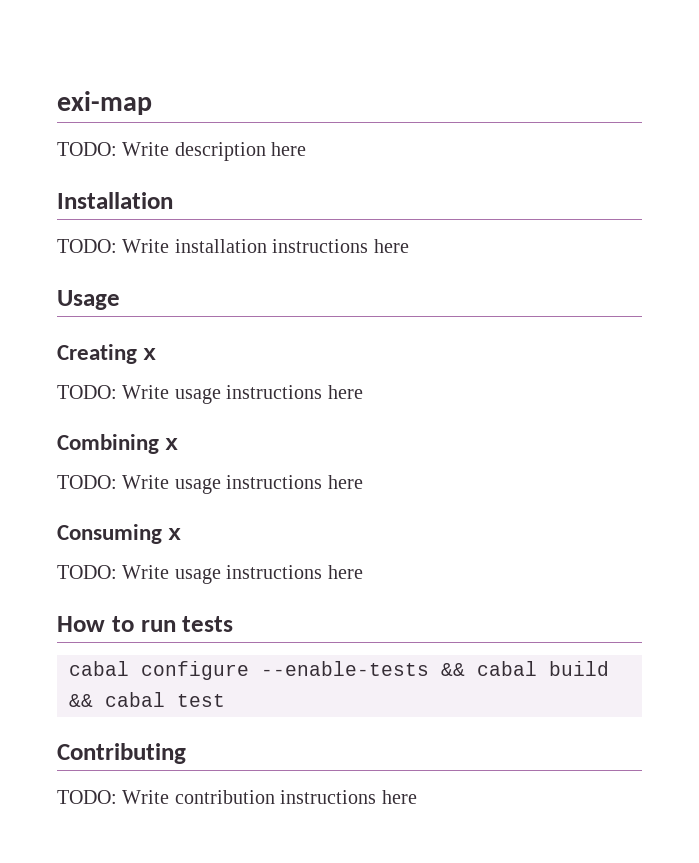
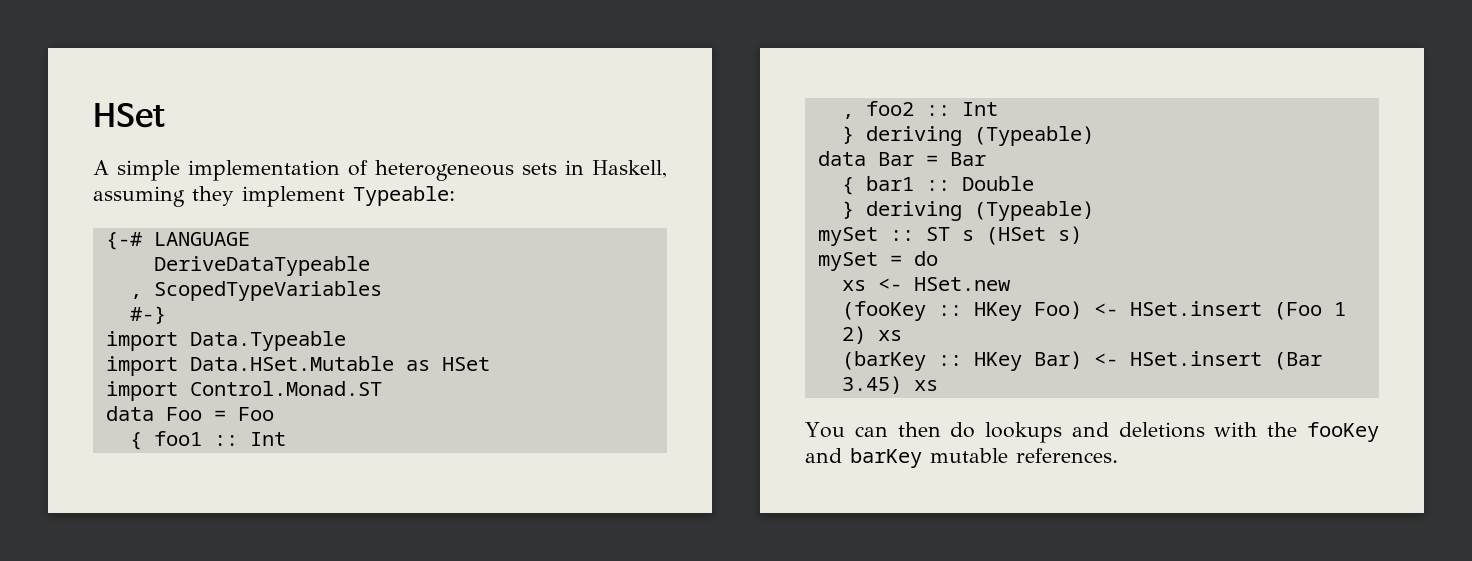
[57,91,152,115] [57,142,307,161] [57,192,173,209] [57,239,409,253] [57,290,120,310] [57,344,157,364] [57,385,363,404] [57,434,179,454] [57,475,363,494] [57,524,182,544] [57,565,363,584] [57,616,234,632] [69,661,609,680] [69,692,225,707] [57,743,186,764] [57,790,417,804] exi-map // TODO: Write description here // Installation // TODO: Write installation instructions here // Usage // Creating x // TODO: Write usage instructions here // Combining x // TODO: Write usage instructions here // Consuming x // TODO: Write usage instructions here // How to run tests // cabal configure --enable-tests && cabal build && cabal test // Contributing // TODO: Write contribution instructions here -> [93,103,165,128] [93,160,667,181] [93,186,455,207] [105,232,250,250] [153,256,370,276] [129,281,382,301] [129,306,166,324] [105,331,346,351] [105,356,490,376] [105,381,382,401] [105,406,274,421] [129,431,286,450] [841,101,998,119] [841,126,1094,146] [817,151,986,166] [841,176,1034,195] [841,201,1094,221] [817,226,1082,246] [817,251,938,271] [841,277,1010,291] [841,301,1346,321] [841,326,902,344] [841,351,1322,371] [841,376,938,394] [805,422,1379,443] [805,448,1118,468] HSet // A simple implementation of heterogeneous sets in Haskell, assuming they implement Typeable: // {-# LANGUAGE // DeriveDataTypeable // , ScopedTypeVariables // #-} // import Data.Typeable // import Data.HSet.Mutable as HSet // import Control.Monad.ST // data Foo = Foo // { foo1 :: Int // , foo2 :: Int // } deriving (Typeable) // data Bar = Bar // { bar1 :: Double // } deriving (Typeable) // mySet :: ST s (HSet s) // mySet = do // xs <- HSet.new // (fooKey :: HKey Foo) <- HSet.insert (Foo 1 2) xs // (barKey :: HKey Bar) <- HSet.insert (Bar 3.45) xs // You can then do lookups and deletions with the fooKey and barKey mutable references.

